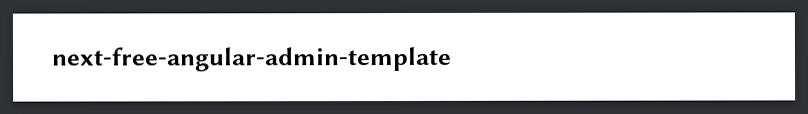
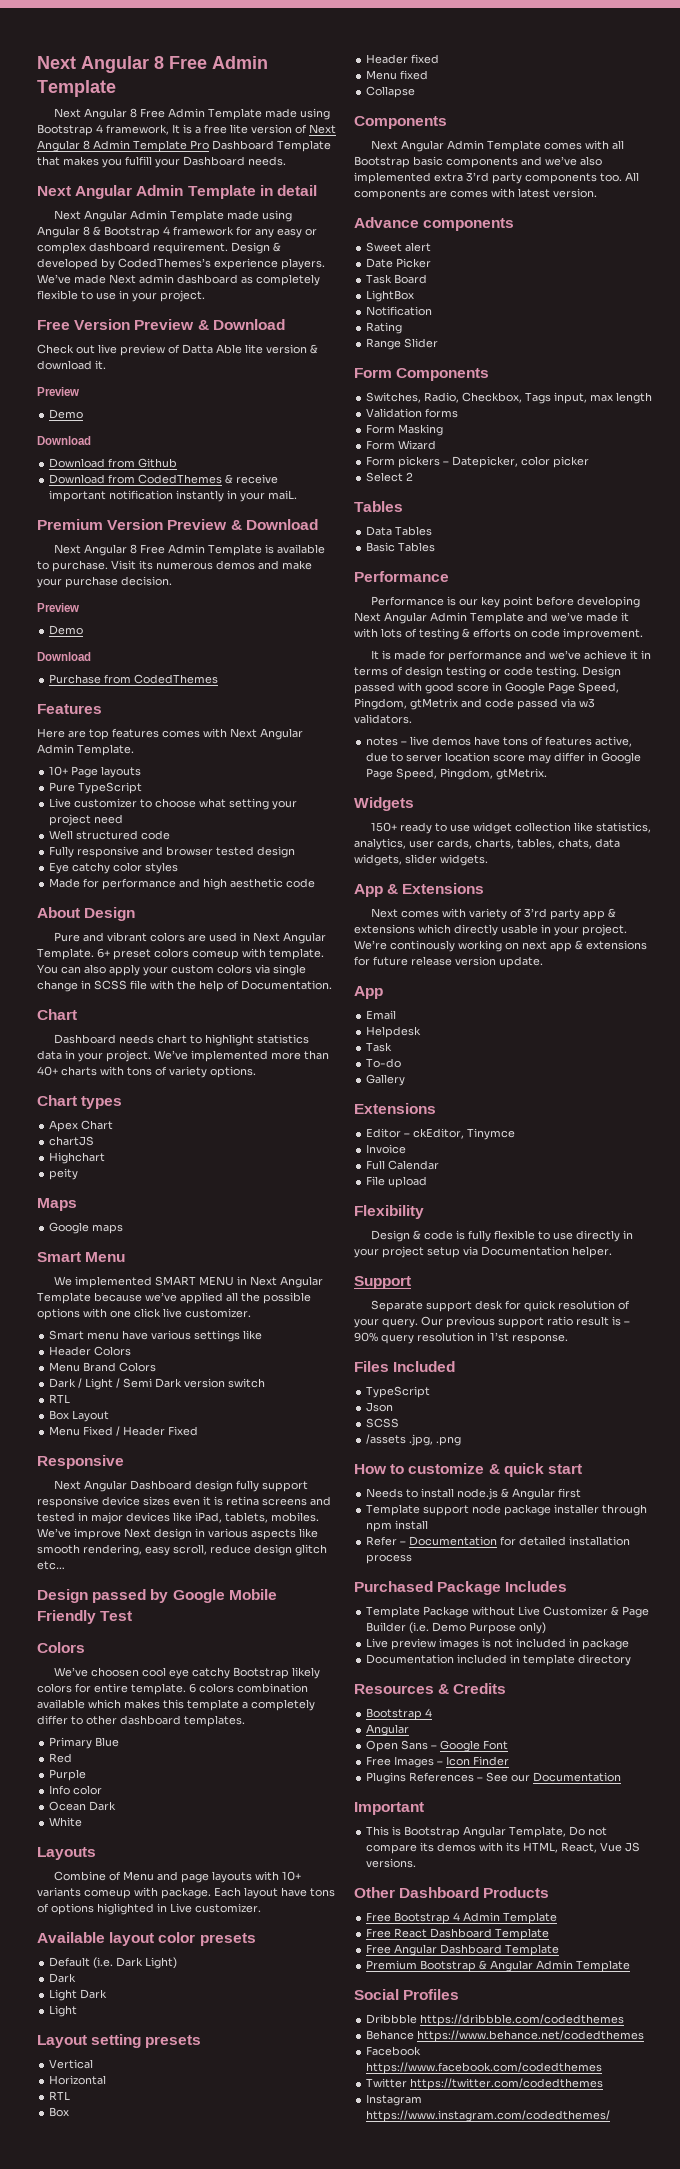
[51,46,452,72] next-free-angular-admin-template -> [37,56,268,73] [37,80,116,97] [54,108,331,120] [37,124,336,136] [37,140,331,152] [37,156,286,168] [37,185,317,199] [54,210,293,222] [37,226,317,238] [37,242,281,254] [37,258,325,270] [37,274,320,286] [37,290,205,302] [37,319,285,330] [37,344,318,356] [37,360,106,370] [37,387,79,396] [49,409,84,419] [37,436,91,445] [49,458,178,468] [49,474,279,484] [49,490,298,502] [37,519,318,530] [54,544,326,556] [37,560,312,572] [37,576,172,588] [37,603,79,612] [49,625,84,635] [37,652,91,661] [49,674,219,684] [37,704,102,714] [37,728,303,740] [37,744,134,756] [49,766,142,778] [49,782,143,794] [49,798,298,810] [49,814,124,826] [49,830,171,840] [49,846,296,858] [49,862,179,874] [49,878,316,890] [37,907,136,921] [54,932,327,944] [37,948,324,960] [37,964,306,976] [37,980,332,992] [37,1009,77,1020] [54,1034,310,1046] [37,1050,329,1062] [37,1066,256,1078] [37,1095,123,1109] [49,1120,114,1132] [49,1136,95,1146] [49,1152,106,1164] [49,1168,79,1180] [37,1198,77,1211] [49,1222,124,1234] [37,1252,126,1262] [54,1276,324,1288] [37,1292,311,1304] [37,1308,251,1320] [49,1330,263,1342] [49,1346,132,1356] [49,1362,157,1372] [49,1378,266,1390] [49,1394,71,1403] [49,1410,110,1422] [49,1426,199,1436] [37,1455,124,1469] [54,1480,309,1492] [37,1496,331,1508] [37,1512,319,1524] [37,1528,318,1540] [37,1544,327,1556] [37,1561,65,1570] [37,1589,277,1603] [37,1610,133,1624] [37,1642,85,1653] [54,1667,321,1679] [37,1683,308,1695] [37,1699,315,1711] [37,1715,245,1727] [49,1737,120,1749] [49,1753,73,1763] [49,1769,87,1781] [49,1785,103,1795] [49,1801,117,1811] [49,1817,83,1827] [37,1847,96,1860] [54,1871,302,1883] [37,1887,335,1899] [37,1903,261,1915] [37,1932,256,1946] [49,1957,178,1969] [49,1973,77,1983] [49,1989,108,2001] [49,2005,78,2017] [37,2034,202,2048] [49,2059,94,2069] [49,2075,107,2085] [49,2091,71,2100] [49,2107,70,2117] [366,54,440,64] [366,70,429,80] [366,86,416,98] [354,116,447,129] [371,140,625,152] [354,156,602,168] [354,172,639,184] [354,188,597,200] [354,217,515,231] [366,242,432,252] [366,258,432,268] [366,274,428,284] [366,290,415,302] [366,306,433,316] [366,322,403,334] [366,338,439,350] [354,368,490,381] [366,392,653,404] [366,408,459,418] [366,424,444,436] [366,440,437,450] [366,456,590,468] [366,472,414,482] [354,501,403,512] [366,526,433,536] [366,542,436,552] [354,571,449,582] [371,596,641,608] [354,612,629,624] [354,628,643,640] [371,650,652,662] [354,666,621,678] [354,682,619,694] [354,698,595,710] [354,714,412,724] [366,736,633,747] [366,752,642,764] [366,768,548,780] [354,797,414,811] [371,822,652,834] [354,838,620,850] [354,854,488,866] [354,883,485,897] [371,908,617,920] [354,924,627,936] [354,940,647,952] [354,956,543,968] [354,986,383,999] [366,1010,397,1020] [366,1026,422,1038] [366,1042,393,1052] [366,1058,402,1068] [366,1074,406,1086] [354,1103,436,1114] [366,1128,516,1140] [366,1144,407,1154] [366,1160,440,1170] [366,1176,428,1188] [354,1205,424,1219] [371,1230,634,1242] [354,1246,612,1258] [354,1276,411,1289] [371,1300,631,1312] [354,1316,630,1328] [354,1332,568,1344] [354,1361,456,1372] [366,1386,431,1398] [366,1402,394,1412] [366,1418,400,1428] [366,1434,462,1446] [354,1463,582,1477] [366,1488,582,1500] [366,1504,648,1516] [366,1520,429,1532] [366,1536,631,1546] [366,1554,413,1564] [354,1581,568,1595] [366,1606,650,1618] [366,1622,547,1634] [366,1638,630,1650] [366,1654,632,1666] [354,1683,507,1694] [366,1708,433,1720] [366,1724,410,1736] [366,1740,509,1752] [366,1756,510,1768] [366,1772,622,1784] [354,1802,424,1815] [366,1826,608,1838] [366,1842,641,1854] [366,1858,417,1868] [354,1887,550,1898] [366,1912,558,1924] [366,1928,550,1940] [366,1944,560,1956] [366,1960,631,1972] [354,1989,460,2000] [366,2014,625,2026] [366,2030,645,2042] [366,2046,422,2056] [366,2062,603,2074] [366,2078,604,2090] [366,2094,423,2106] [366,2110,611,2122] Next Angular 8 Free Admin Template // Next Angular 8 Free Admin Template made using Bootstrap 4 framework, It is a free lite version of Next Angular 8 Admin Template Pro Dashboard Template that makes you fulfill your Dashboard needs. // Next Angular Admin Template in detail // Next Angular Admin Template made using Angular 8 & Bootstrap 4 framework for any easy or complex dashboard requirement. Design & developed by CodedThemes’s experience players. We’ve made Next admin dashboard as completely flexible to use in your project. // Free Version Preview & Download // Check out live preview of Datta Able lite version & download it. // Preview // Demo // Download // Download from Github // Download from CodedThemes & receive important notification instantly in your maiL. // Premium Version Preview & Download // Next Angular 8 Free Admin Template is available to purchase. Visit its numerous demos and make your purchase decision. // Preview // Demo // Download // Purchase from CodedThemes // Features // Here are top features comes with Next Angular Admin Template. // 10+ Page layouts // Pure TypeScript // Live customizer to choose what setting your project need // Well structured code // Fully responsive and browser tested design // Eye catchy color styles // Made for performance and high aesthetic code // About Design // Pure and vibrant colors are used in Next Angular Template. 6+ preset colors comeup with template. You can also apply your custom colors via single change in SCSS file with the help of Documentation. // Chart // Dashboard needs chart to highlight statistics data in your project. We’ve implemented more than 40+ charts with tons of variety options. // Chart types // Apex Chart // chartJS // Highchart // peity // Maps // Google maps // Smart Menu // We implemented SMART MENU in Next Angular Template because we’ve applied all the possible options with one click live customizer. // Smart menu have various settings like // Header Colors // Menu Brand Colors // Dark / Light / Semi Dark version switch // RTL // Box Layout // Menu Fixed / Header Fixed // Responsive // Next Angular Dashboard design fully support responsive device sizes even it is retina screens and tested in major devices like iPad, tablets, mobiles. We’ve improve Next design in various aspects like smooth rendering, easy scroll, reduce design glitch etc… // Design passed by Google Mobile Friendly Test // Colors // We’ve choosen cool eye catchy Bootstrap likely colors for entire template. 6 colors combination available which makes this template a completely differ to other dashboard templates. // Primary Blue // Red // Purple // Info color // Ocean Dark // White // Layouts // Combine of Menu and page layouts with 10+ variants comeup with package. Each layout have tons of options higlighted in Live customizer. // Available layout color presets // Default (i.e. Dark Light) // Dark // Light Dark // Light // Layout setting presets // Vertical // Horizontal // RTL // Box // Header fixed // Menu fixed // Collapse // Components // Next Angular Admin Template comes with all Bootstrap basic components and we’ve also implemented extra 3’rd party components too. All components are comes with latest version. // Advance components // Sweet alert // Date Picker // Task Board // LightBox // Notification // Rating // Range Slider // Form Components // Switches, Radio, Checkbox, Tags input, max length // Validation forms // Form Masking // Form Wizard // Form pickers – Datepicker, color picker // Select 2 // Tables // Data Tables // Basic Tables // Performance // Performance is our key point before developing Next Angular Admin Template and we’ve made it with lots of testing & efforts on code improvement. // It is made for performance and we’ve achieve it in terms of design testing or code testing. Design passed with good score in Google Page Speed, Pingdom, gtMetrix and code passed via w3 validators. // notes – live demos have tons of features active, due to server location score may differ in Google Page Speed, Pingdom, gtMetrix. // Widgets // 150+ ready to use widget collection like statistics, analytics, user cards, charts, tables, chats, data widgets, slider widgets. // App & Extensions // Next comes with variety of 3’rd party app & extensions which directly usable in your project. We’re continously working on next app & extensions for future release version update. // App // Email // Helpdesk // Task // To-do // Gallery // Extensions // Editor – ckEditor, Tinymce // Invoice // Full Calendar // File upload // Flexibility // Design & code is fully flexible to use directly in your project setup via Documentation helper. // Support // Separate support desk for quick resolution of your query. Our previous support ratio result is – 90% query resolution in 1’st response. // Files Included // TypeScript // Json // SCSS // /assets .jpg, .png // How to customize & quick start // Needs to install node.js & Angular first // Template support node package installer through npm install // Refer – Documentation for detailed installation process // Purchased Package Includes // Template Package without Live Customizer & Page Builder (i.e. Demo Purpose only) // Live preview images is not included in package // Documentation included in template directory // Resources & Credits // Bootstrap 4 // Angular // Open Sans – Google Font // Free Images – Icon Finder // Plugins References – See our Documentation // Important // This is Bootstrap Angular Template, Do not compare its demos with its HTML, React, Vue JS versions. // Other Dashboard Products // Free Bootstrap 4 Admin Template // Free React Dashboard Template // Free Angular Dashboard Template // Premium Bootstrap & Angular Admin Template // Social Profiles // Dribbble https://dribbble.com/codedthemes // Behance https://www.behance.net/codedthemes // Facebook https://www.facebook.com/codedthemes // Twitter https://twitter.com/codedthemes // Instagram https://www.instagram.com/codedthemes/

